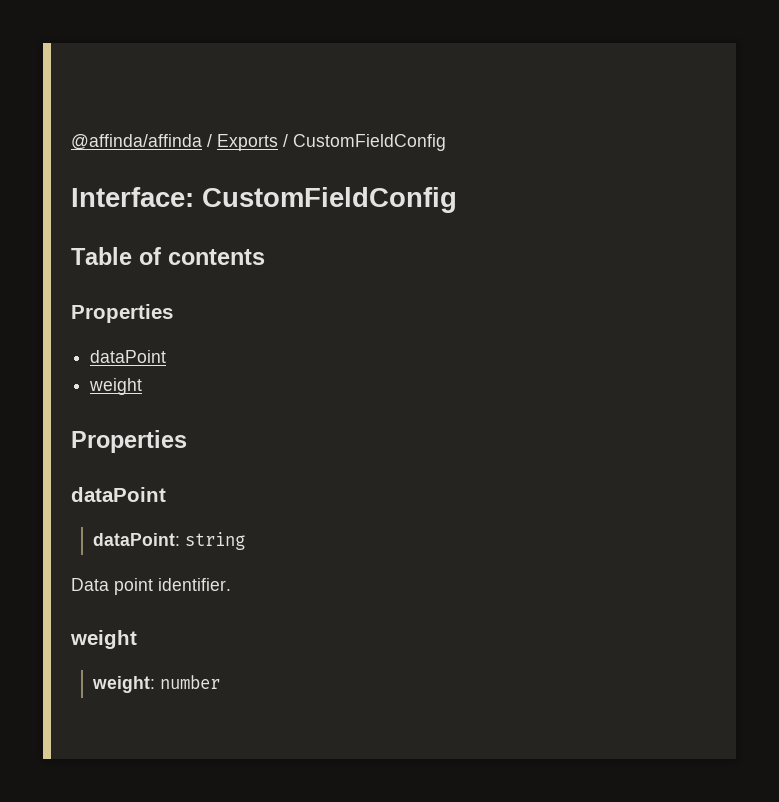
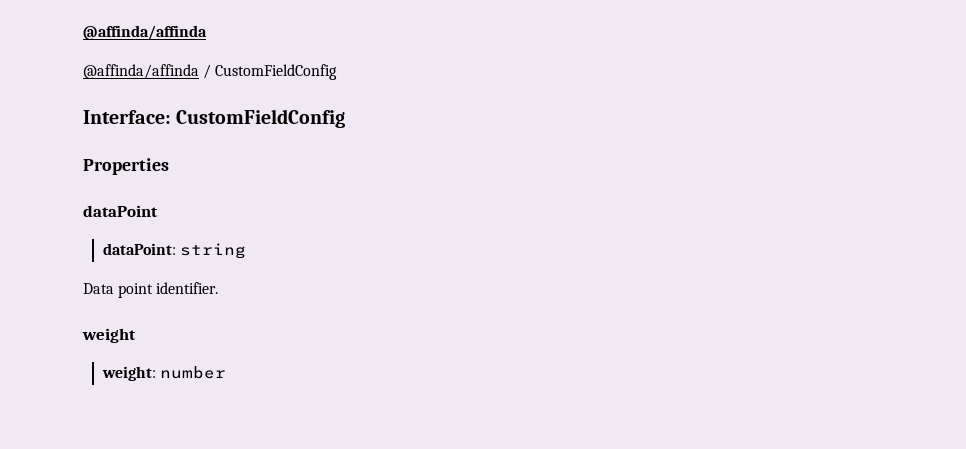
[71,134,278,151] @affinda/affinda / Exports -> [83,25,207,40] [83,64,199,79] @affinda/affinda // @affinda/affinda
[71,247,265,265] [71,304,173,323] [90,350,167,363] [89,378,143,395] // Table of contents // Properties // dataPoint // weight -> (346, 118) none

